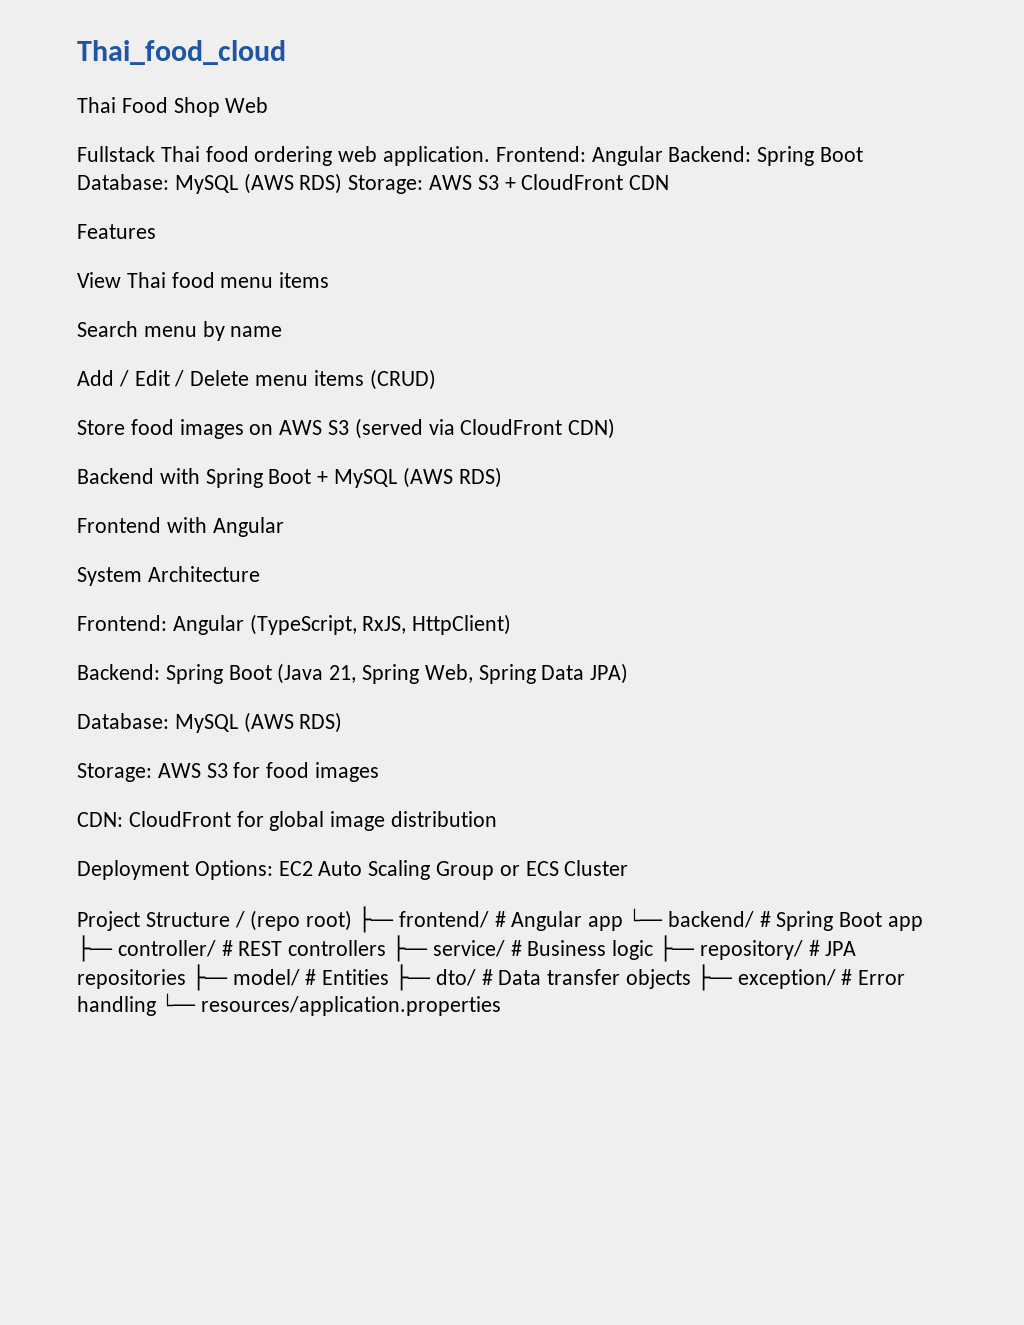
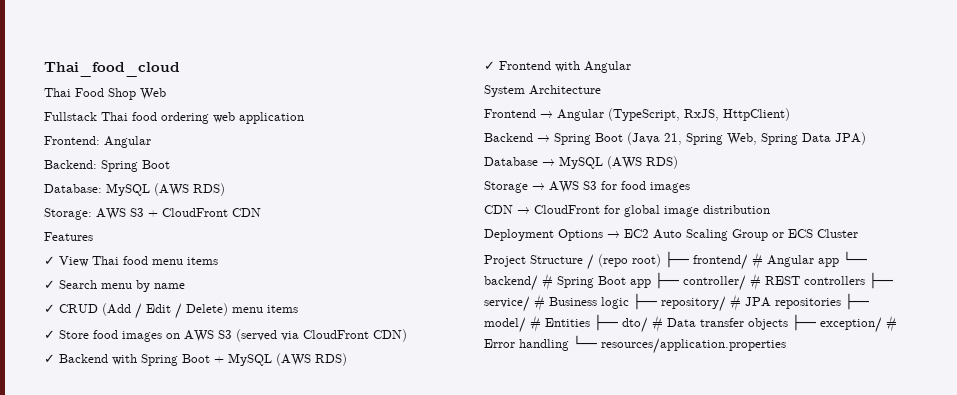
[383,146,864,166] [77,173,343,194] application. Frontend: Angular Backend: Spring Boot Database: MySQL (AWS RDS) -> [239,112,304,124] [44,136,151,148] [44,160,170,172] [44,183,225,196] application // Frontend: Angular // Backend: Spring Boot // Database: MySQL (AWS RDS) //
(156, 231) none -> [44,256,55,265] ✓
(330, 280) none -> [44,280,55,289] ✓
[77,370,114,386] Add -> [44,303,131,316] ✓ CRUD (Add
[190,369,436,390] Delete menu items (CRUD) // -> [186,303,298,316] [44,330,55,339] Delete) menu items // ✓
(616, 428) none -> [44,354,55,363] ✓
(502, 477) none -> [484,61,495,70] ✓
[77,615,167,631] Frontend: -> [484,109,553,118] Frontend →
[77,664,160,680] Backend: -> [484,133,550,142] Backend →
[77,712,343,733] [77,763,152,782] Database: MySQL (AWS RDS) // Storage: -> [484,156,678,169] [484,181,545,193] Database → MySQL (AWS RDS) // Storage →
[77,812,123,827] CDN: -> [484,205,530,214] CDN →
[194,860,273,880] Options: -> [558,229,620,241] Options →

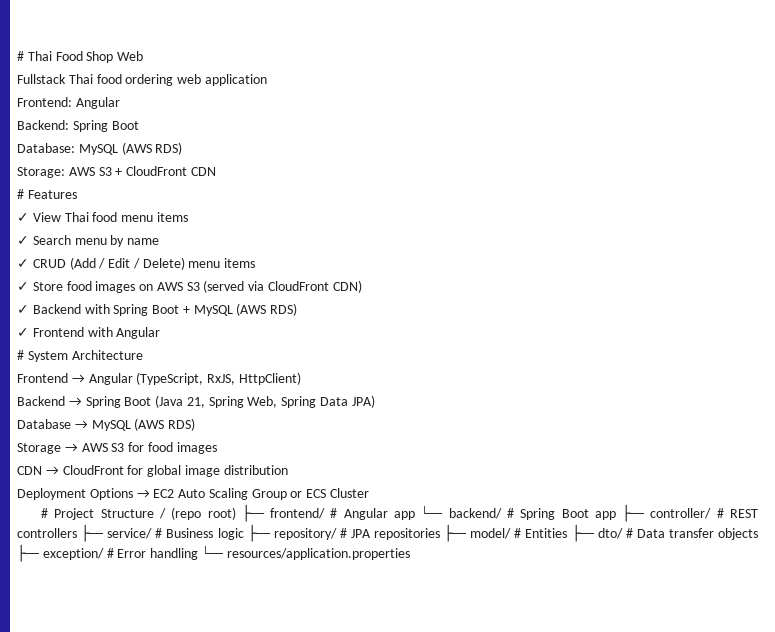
[44,62,180,77] Thai_food_cloud // -> [17,51,24,61] #
(261, 212) none -> [17,189,24,199] #
(631, 67) none -> [17,350,24,360] #
(858, 233) none -> [41,508,49,518] #

